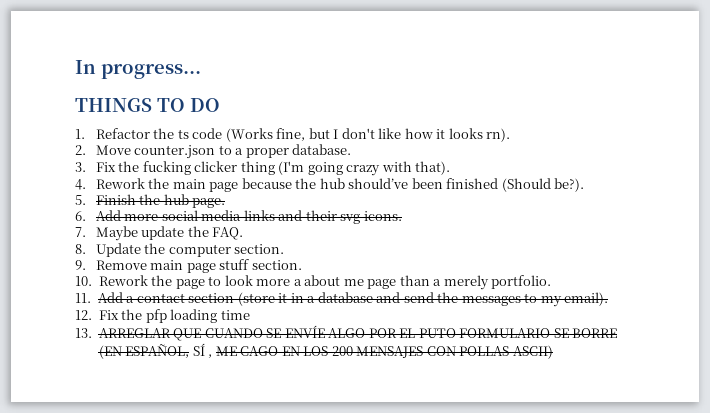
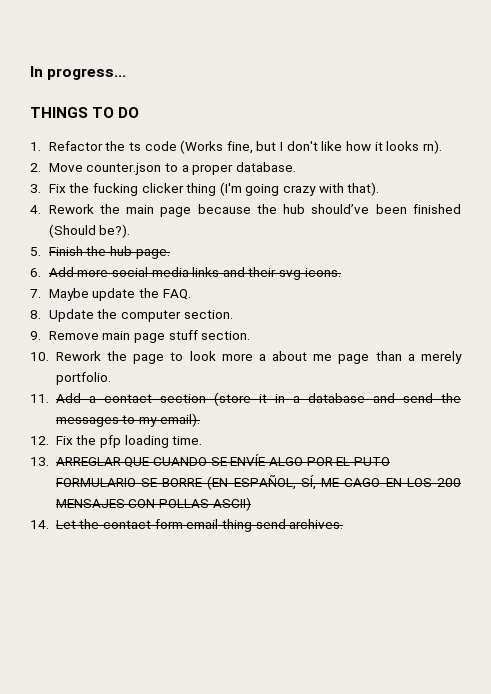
[220,310,250,320] time -> [172,436,203,445] time.
[192,343,213,358] SÍ , -> [300,475,316,490] SÍ,
(553, 352) none -> [30,519,344,532] // 14. Let the contact form email thing send archives.

